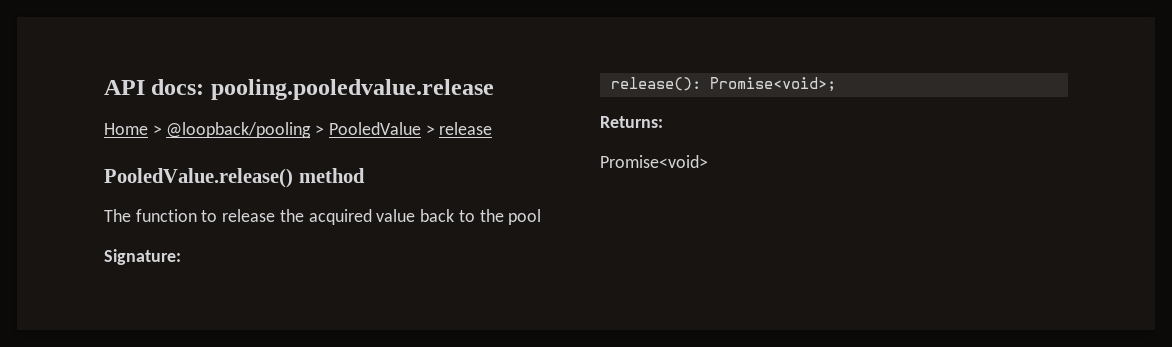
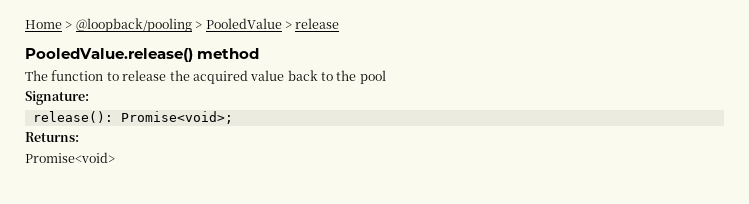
[104,79,494,100] API docs: pooling.pooledvalue.release // -> (25, 24) none

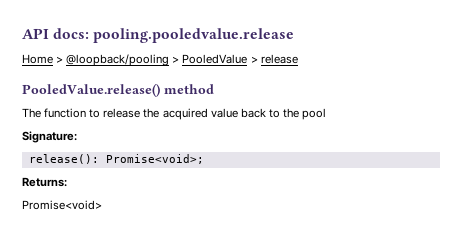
(25, 24) none -> [22,28,295,43] API docs: pooling.pooledvalue.release //

